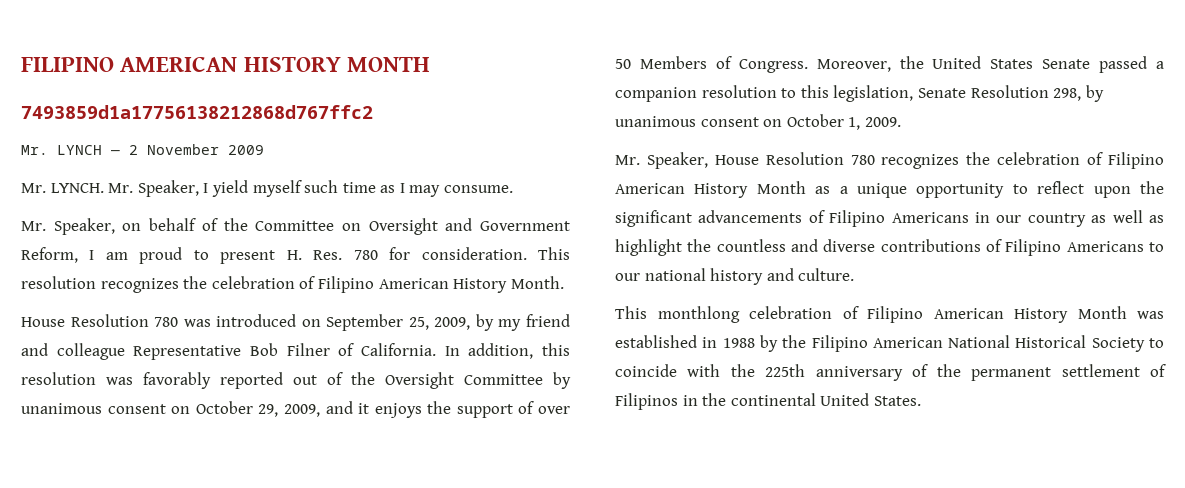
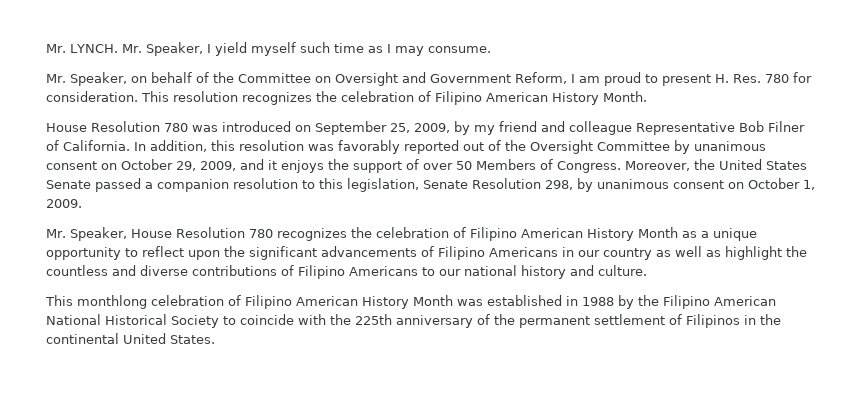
[21,57,431,72] [21,105,373,119] [21,144,264,155] FILIPINO AMERICAN HISTORY MONTH // 7493859d1a17756138212868d767ffc2 // Mr. LYNCH — 2 November 2009 // -> (46, 48) none

